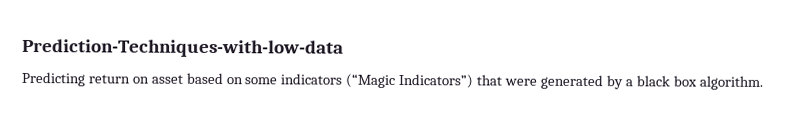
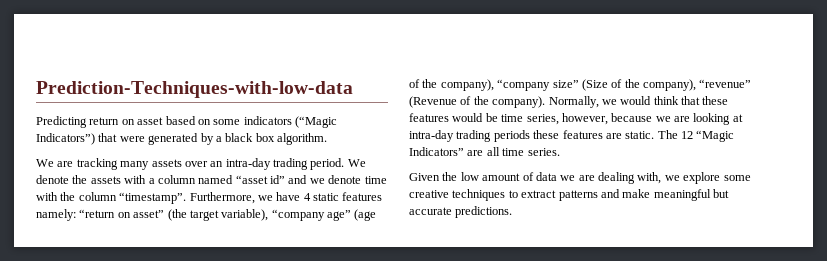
(763, 82) none -> [36,158,366,170] [36,175,387,184] [36,192,383,204] [36,209,377,221] [409,79,752,91] [409,96,729,108] [409,113,743,125] [409,130,735,142] [409,147,560,156] [409,172,751,184] [409,189,729,201] [409,206,513,218] // We are tracking many assets over an intra-day trading period. We denote the assets with a column named “asset id” and we denote time with the column “timestamp”. Furthermore, we have 4 static features namely: “return on asset” (the target variable), “company age” (age of the company), “company size” (Size of the company), “revenue” (Revenue of the company). Normally, we would think that these features would be time series, however, because we are looking at intra-day trading periods these features are static. The 12 “Magic Indicators” are all time series. // Given the low amount of data we are dealing with, we explore some creative techniques to extract patterns and make meaningful but accurate predictions.

